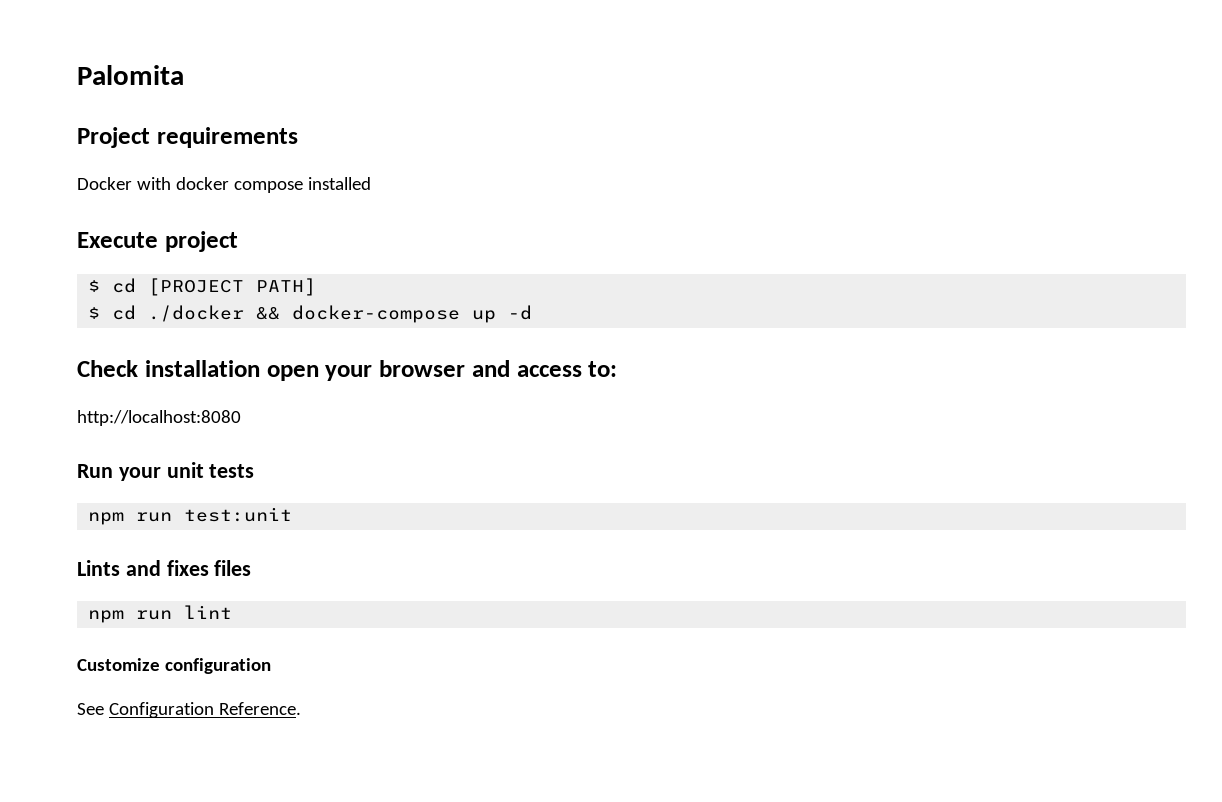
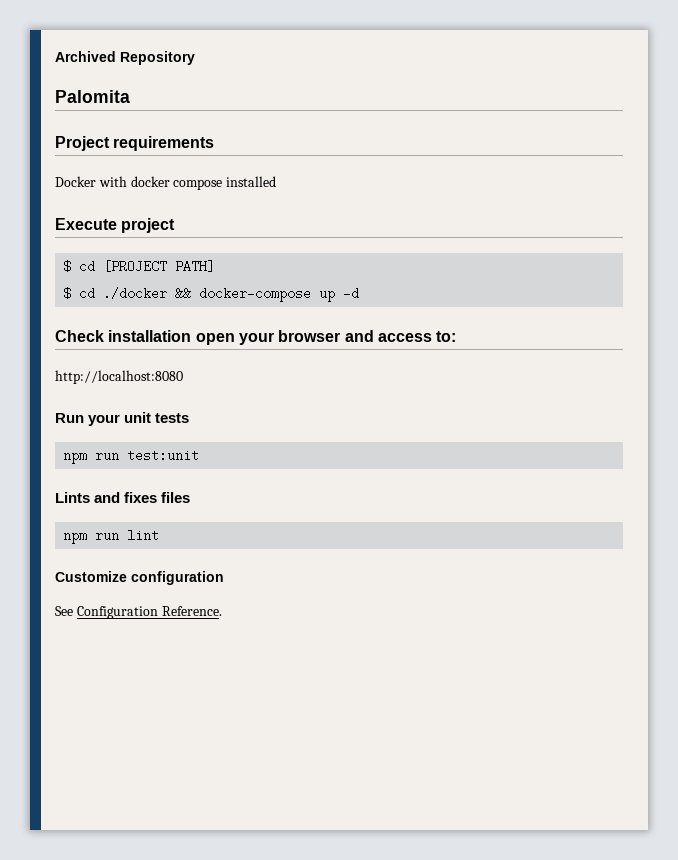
(77, 75) none -> [55,51,195,65] Archived Repository //

